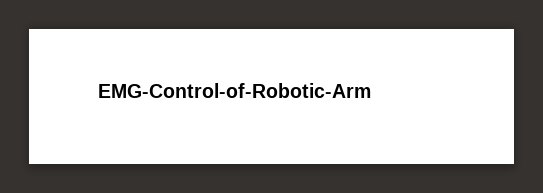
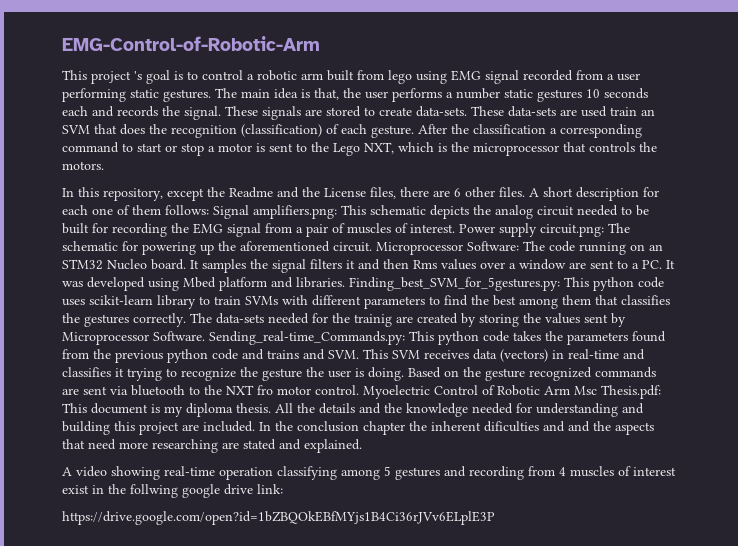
(371, 90) none -> [62,70,640,84] [62,88,648,102] [62,106,655,120] [62,124,642,138] [62,142,657,156] [62,161,104,170] [62,187,659,201] [62,205,649,219] [62,223,630,237] [62,241,663,255] [62,259,675,273] [62,277,664,291] [62,295,670,309] [62,313,626,327] [62,331,666,345] [62,349,645,363] [62,367,656,381] [62,385,661,399] [62,403,644,417] [62,421,654,435] [62,439,362,453] [62,466,676,480] [62,484,283,498] [62,511,495,525] // This project 's goal is to control a robotic arm built from lego using EMG signal recorded from a user performing static gestures. The main idea is that, the user performs a number static gestures 10 seconds each and records the signal. These signals are stored to create data-sets. These data-sets are used train an SVM that does the recognition (classification) of each gesture. After the classification a corresponding command to start or stop a motor is sent to the Lego NXT, which is the microprocessor that controls the motors. // In this repository, except the Readme and the License files, there are 6 other files. A short description for each one of them follows: Signal amplifiers.png: This schematic depicts the analog circuit needed to be built for recording the EMG signal from a pair of muscles of interest. Power supply circuit.png: The schematic for powering up the aforementioned circuit. Microprocessor Software: The code running on an STM32 Nucleo board. It samples the signal filters it and then Rms values over a window are sent to a PC. It was developed using Mbed platform and libraries. Finding_best_SVM_for_5gestures.py: This python code uses scikit-learn library to train SVMs with different parameters to find the best among them that classifies the gestures correctly. The data-sets needed for the trainig are created by storing the values sent by Microprocessor Software. Sending_real-time_Commands.py: This python code takes the parameters found from the previous python code and trains and SVM. This SVM receives data (vectors) in real-time and classifies it trying to recognize the gesture the user is doing. Based on the gesture recognized commands are sent via bluetooth to the NXT fro motor control. Myoelectric Control of Robotic Arm Msc Thesis.pdf: This document is my diploma thesis. All the details and the knowledge needed for understanding and building this project are included. In the conclusion chapter the inherent dificulties and and the aspects that need more researching are stated and explained. // A video showing real-time operation classifying among 5 gestures and recording from 4 muscles of interest exist in the follwing google drive link: // https://drive.google.com/open?id=1bZBQOkEBfMYjs1B4Ci36rJVv6ELplE3P

